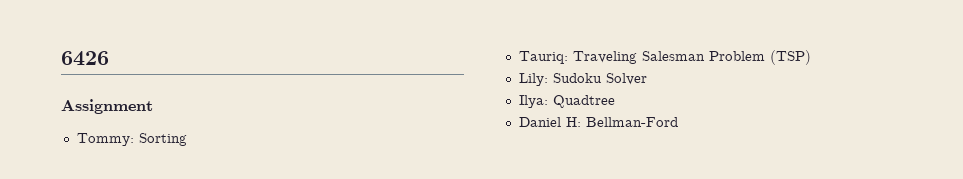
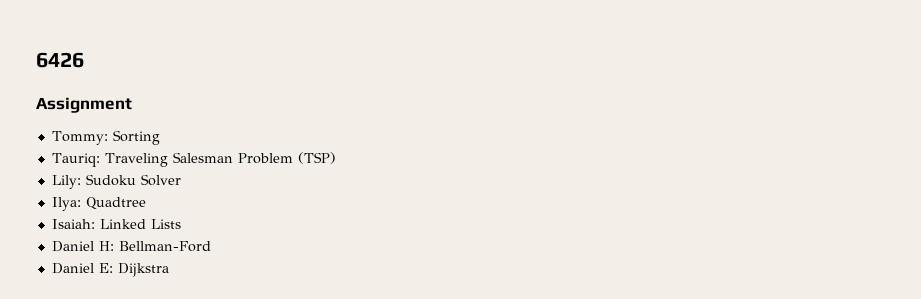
(615, 101) none -> [51,219,181,229] // Isaiah: Linked Lists
(678, 122) none -> [51,263,169,277] // Daniel E: Dijkstra

